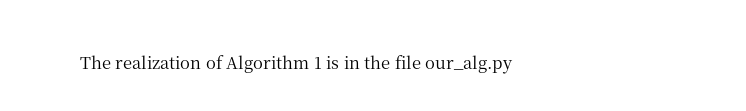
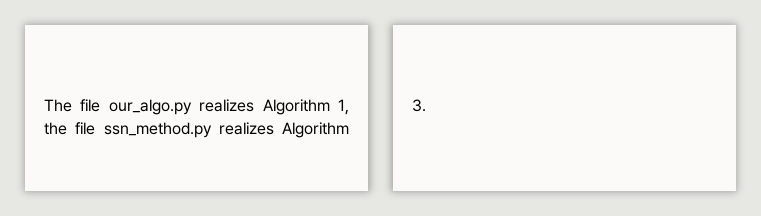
[115,55,514,74] realization of Algorithm 1 is in the file our_alg.py -> [80,99,350,115] [44,122,349,138] [412,99,426,112] file our_algo.py realizes Algorithm 1, the file ssn_method.py realizes Algorithm 3.

